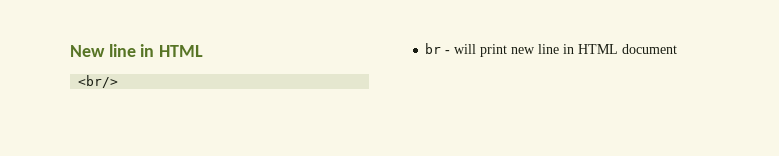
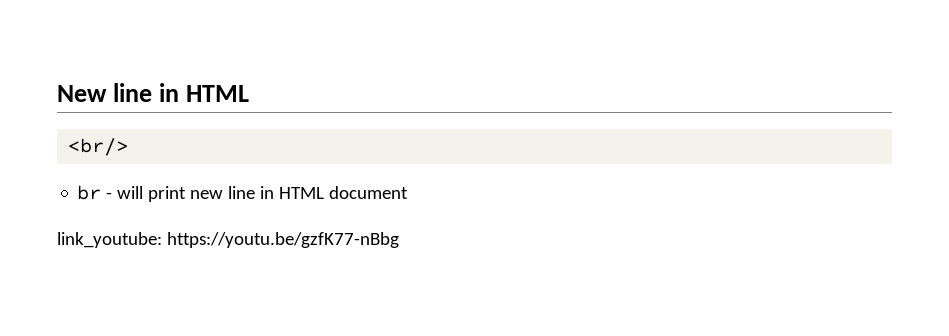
(678, 49) none -> [57,232,399,248] // link_youtube: https://youtu.be/gzfK77-nBbg

